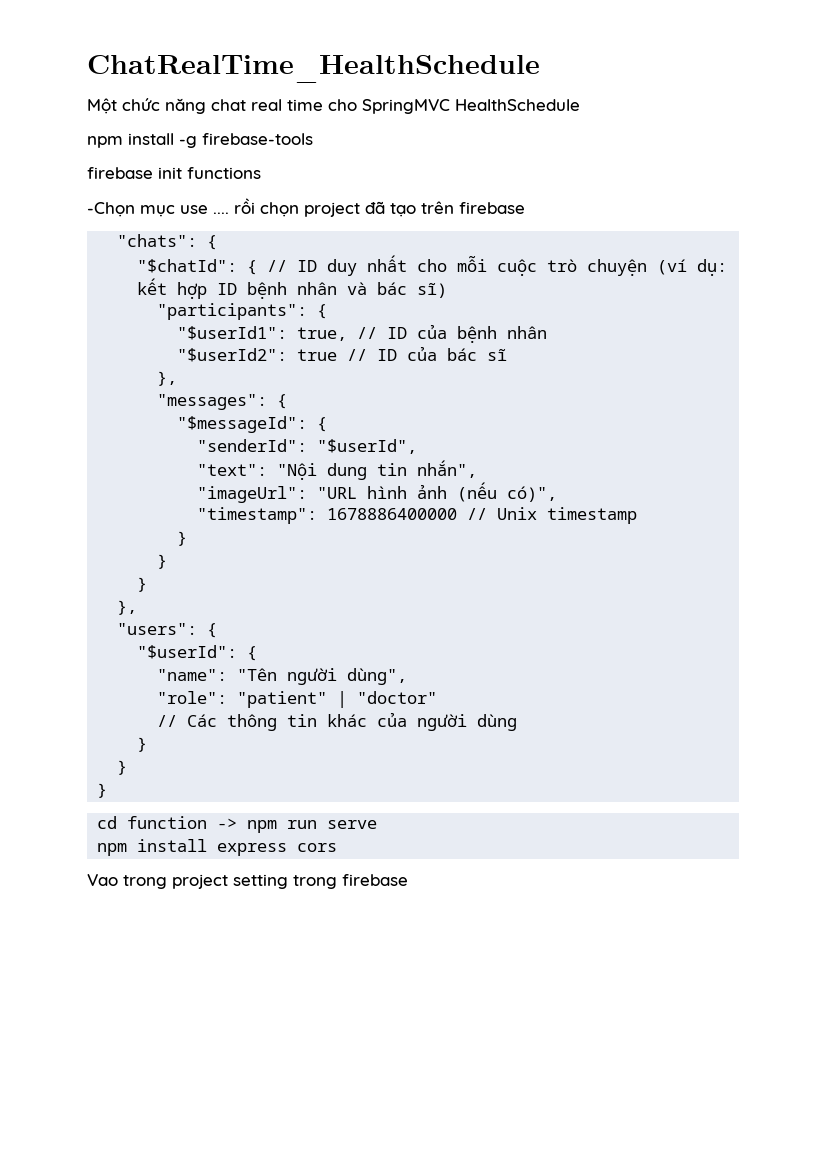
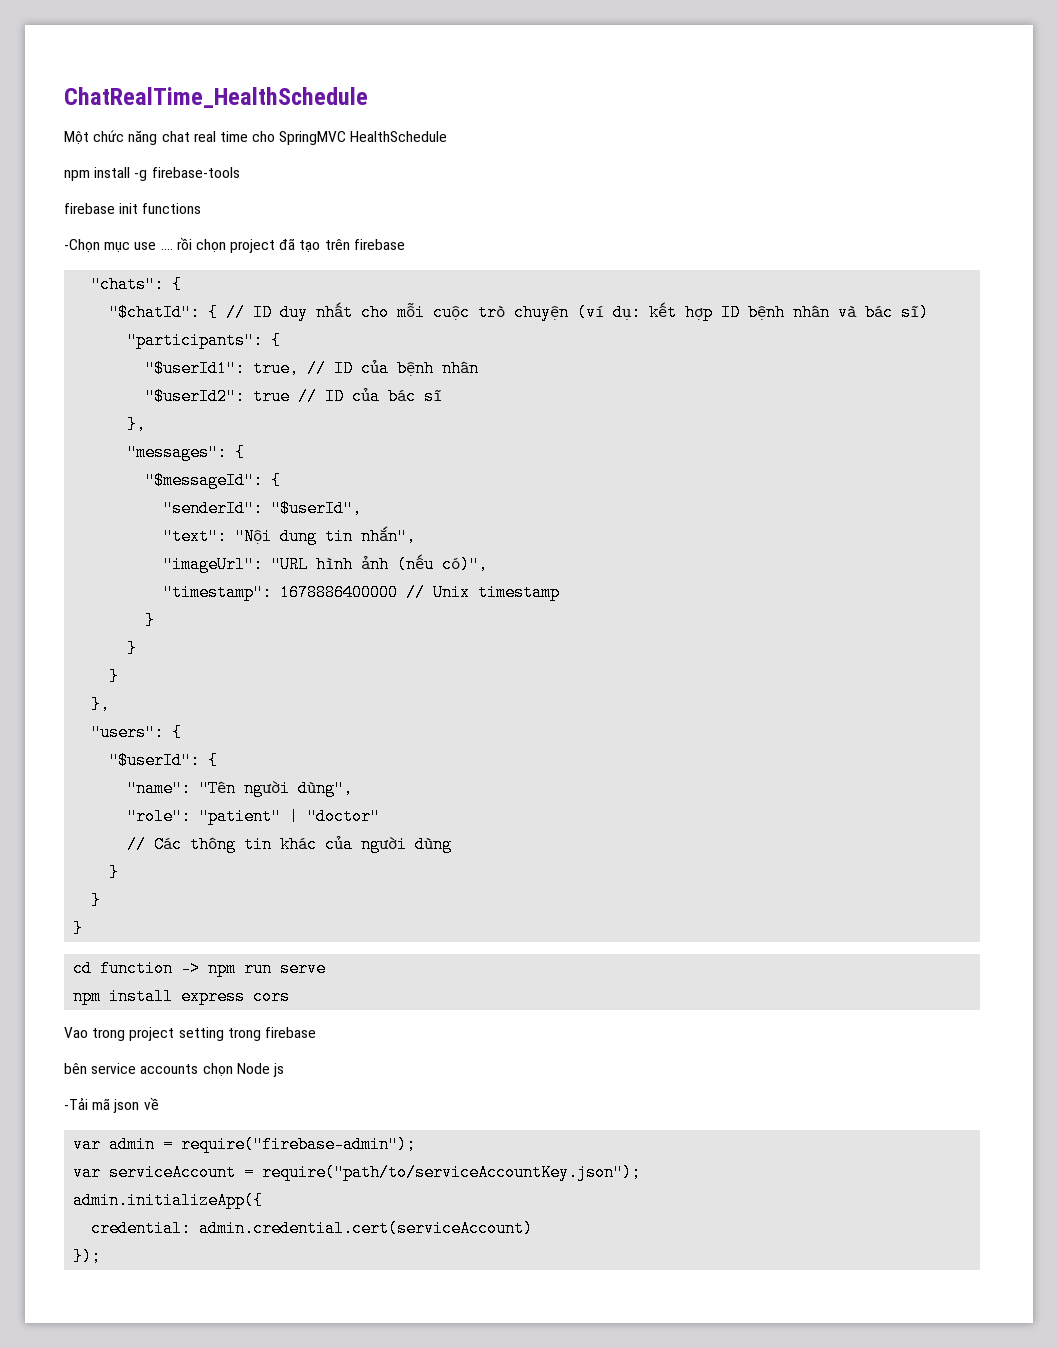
(408, 880) none -> [64,1063,284,1077] [64,1097,159,1113] [73,1136,417,1153] [73,1164,642,1181] [73,1192,264,1209] [91,1220,534,1237] [73,1248,102,1265] // bên service accounts chọn Node js // -Tải mã json về // var admin = require("firebase-admin"); // var serviceAccount = require("path/to/serviceAccountKey.json"); // admin.initializeApp({ // credential: admin.credential.cert(serviceAccount) // });

